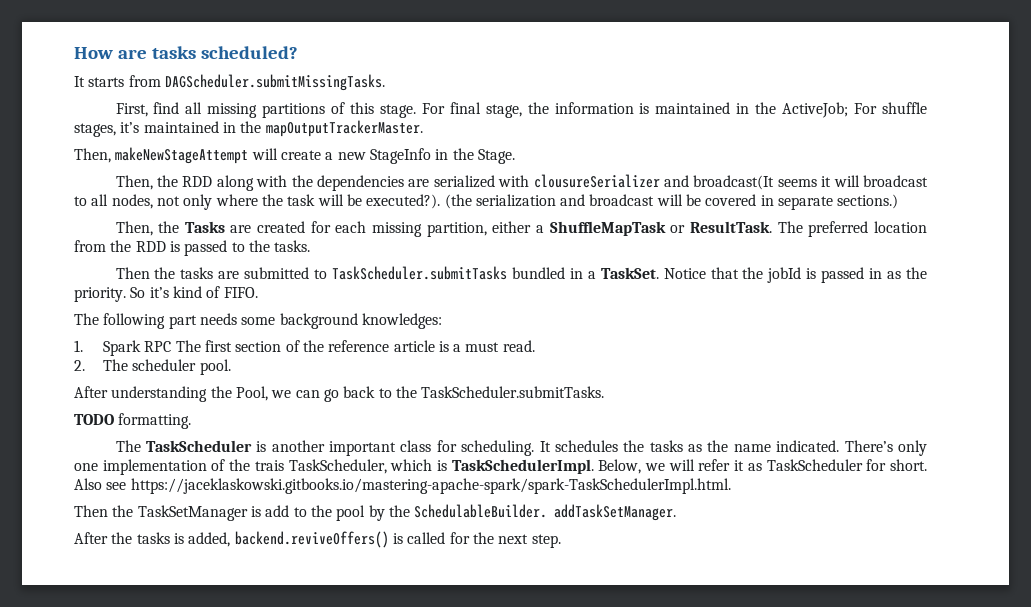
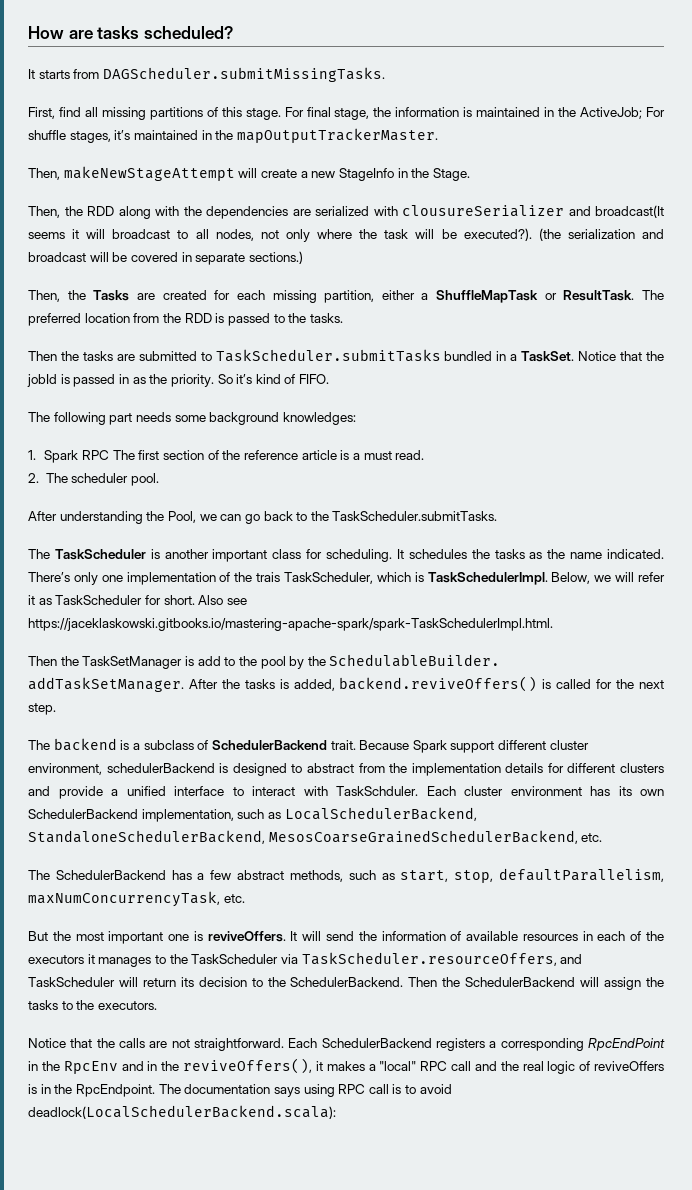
[74,413,192,429] // TODO formatting. -> (498, 516) none
(677, 512) // -> (184, 684) none
(561, 541) none -> [28,738,589,753] [28,763,664,776] [28,786,664,799] [28,807,477,822] [28,830,603,844] [28,868,664,883] [28,891,245,907] [28,931,665,944] [28,952,583,967] [28,977,664,990] [28,1000,157,1010] [28,1038,665,1051] [28,1058,664,1074] [28,1084,452,1097] [28,1105,336,1119] // The backend is a subclass of SchedulerBackend trait. Because Spark support different cluster environment, schedulerBackend is designed to abstract from the implementation details for different clusters and provide a unified interface to interact with TaskSchduler. Each cluster environment has its own SchedulerBackend implementation, such as LocalSchedulerBackend, StandaloneSchedulerBackend, MesosCoarseGrainedSchedulerBackend, etc. // The SchedulerBackend has a few abstract methods, such as start, stop, defaultParallelism, maxNumConcurrencyTask, etc. // But the most important one is reviveOffers. It will send the information of available resources in each of the executors it manages to the TaskScheduler via TaskScheduler.resourceOffers, and TaskScheduler will return its decision to the SchedulerBackend. Then the SchedulerBackend will assign the tasks to the executors. // Notice that the calls are not straightforward. Each SchedulerBackend registers a corresponding RpcEndPoint in the RpcEnv and in the reviveOffers(), it makes a "local" RPC call and the real logic of reviveOffers is in the RpcEndpoint. The documentation says using RPC call is to avoid deadlock(LocalSchedulerBackend.scala):

